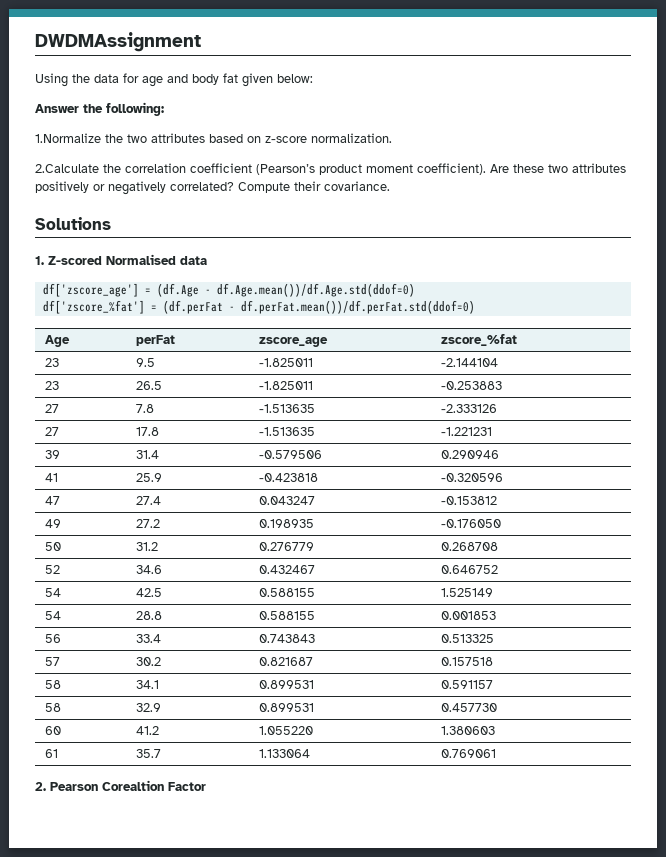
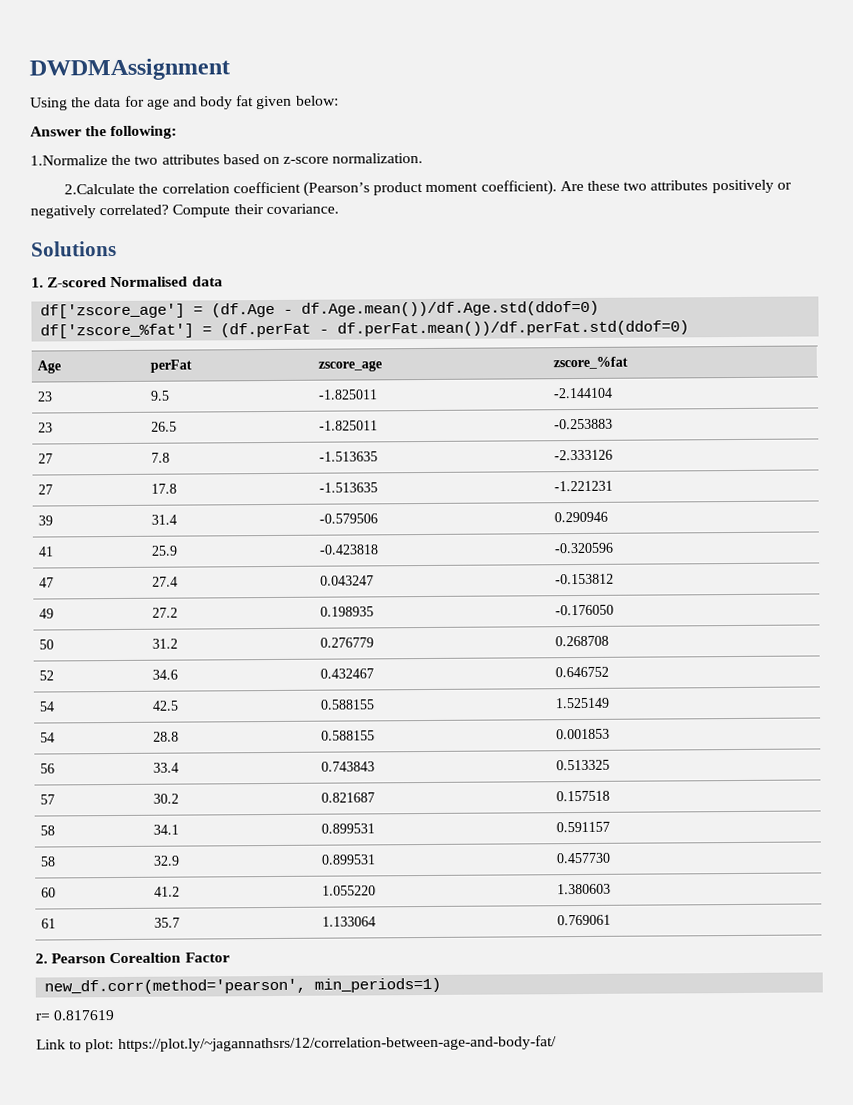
(206, 786) none -> [44,977,442,995] [35,1010,116,1021] [36,1035,557,1053] // new_df.corr(method='pearson', min_periods=1) // r= 0.817619 // Link to plot: https://plot.ly/~jagannathsrs/12/correlation-between-age-and-body-fat/

